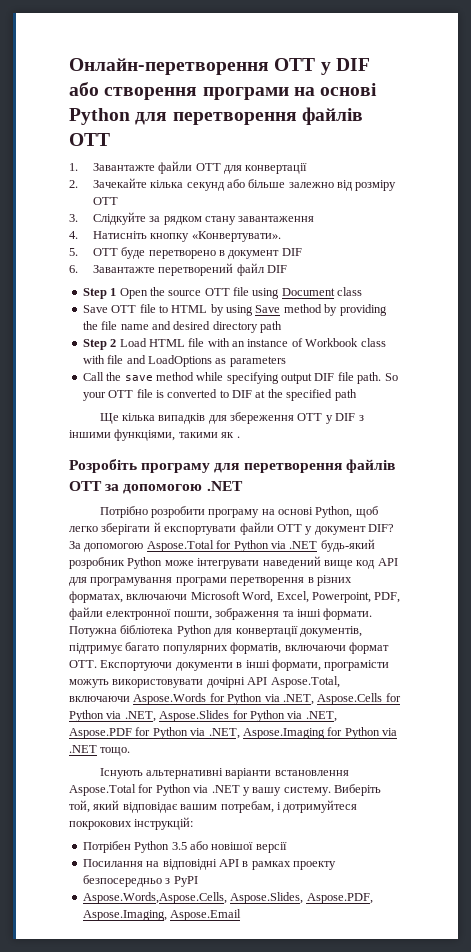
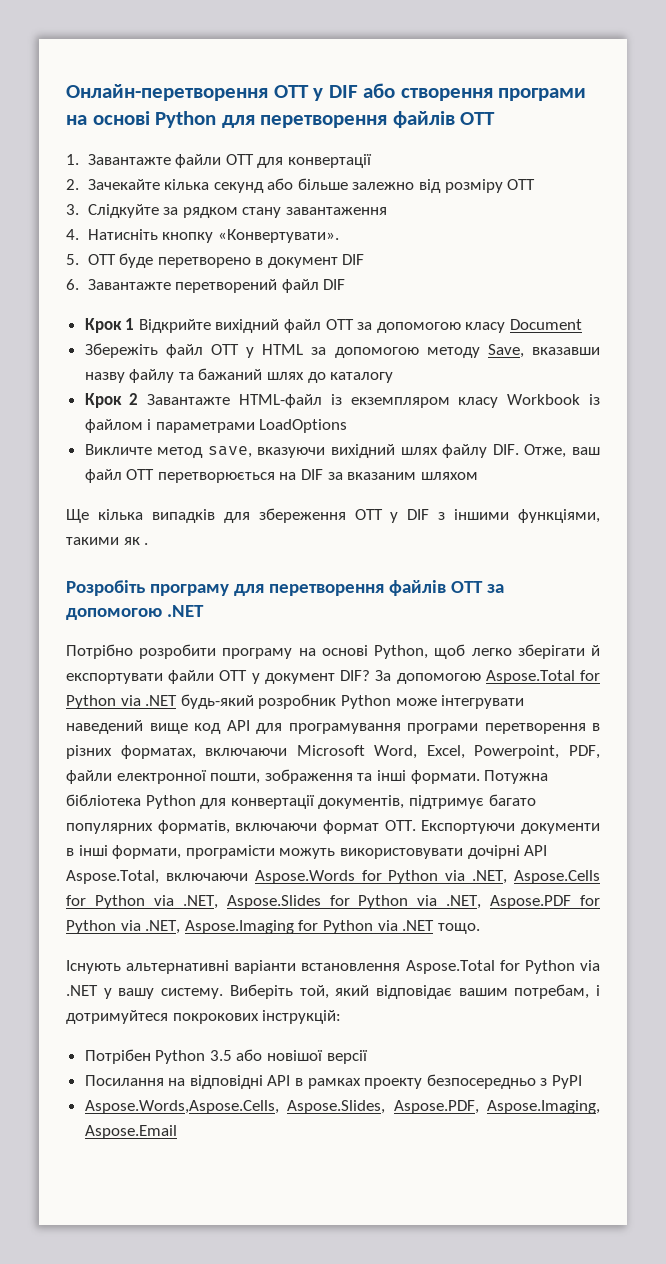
[82,287,363,299] [82,304,387,316] [82,321,282,333] [82,338,386,350] [82,355,286,367] [82,372,398,384] [82,389,357,401] Step 1 Open the source OTT file using Document class // Save OTT file to HTML by using Save method by providing the file name and desired directory path // Step 2 Load HTML file with an instance of Workbook class with file and LoadOptions as parameters // Call the save method while specifying output DIF file path. So your OTT file is converted to DIF at the specified path -> [84,318,583,333] [84,343,600,358] [84,368,394,383] [84,393,600,408] [84,419,348,433] [84,444,600,458] [84,469,478,483] Крок 1 Відкрийте вихідний файл OTT за допомогою класу Document // Збережіть файл OTT у HTML за допомогою методу Save, вказавши назву файлу та бажаний шлях до каталогу // Крок 2 Завантажте HTML-файл із екземпляром класу Workbook із файлом і параметрами LoadOptions // Викличте метод save, вказуючи вихідний шлях файлу DIF. Отже, ваш файл OTT перетворюється на DIF за вказаним шляхом

